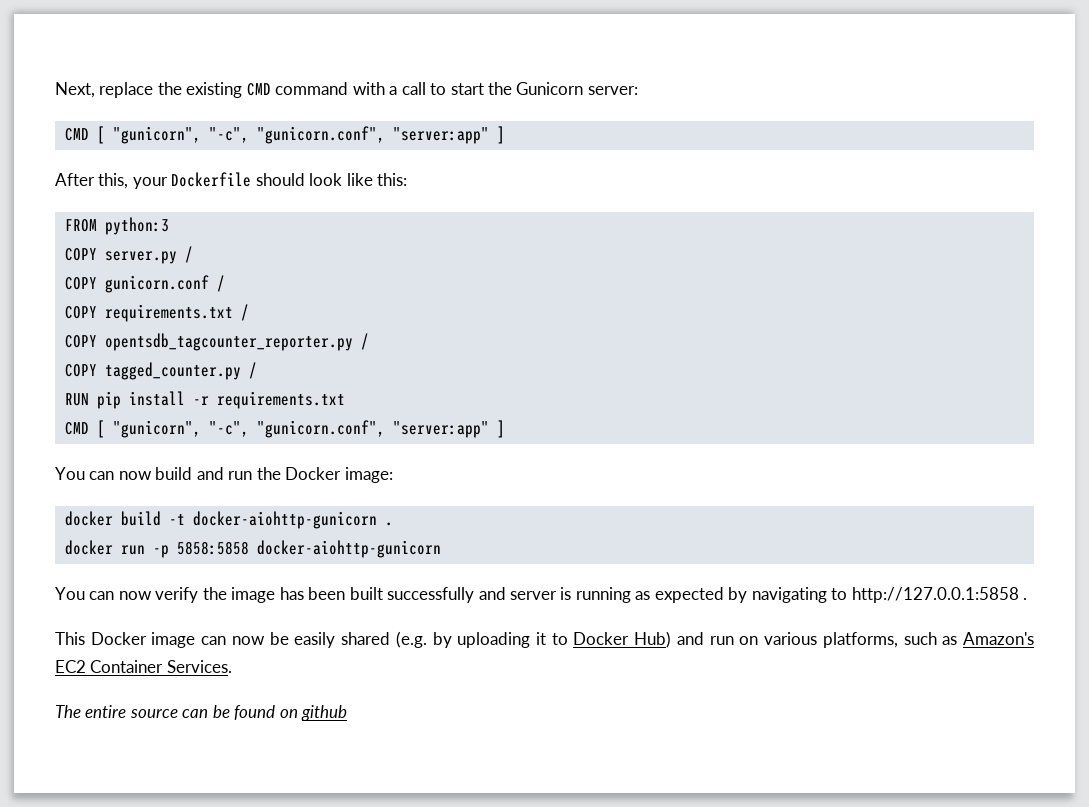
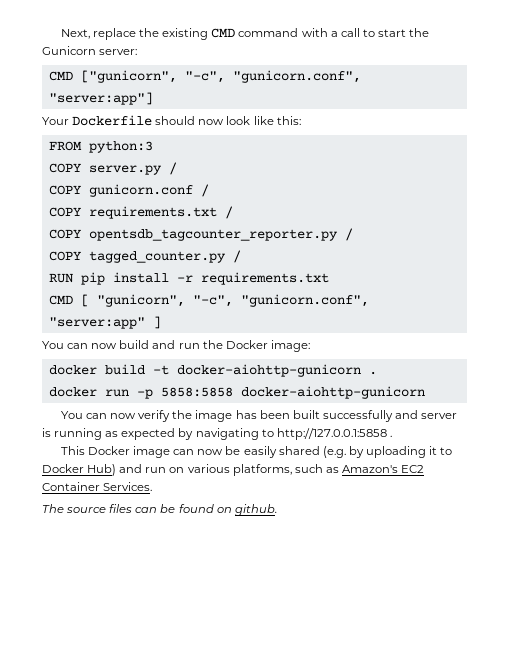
[96,126,505,144] [55,173,168,189] [ "gunicorn", "-c", "gunicorn.conf", "server:app" ] // After this, your -> [80,70,361,83] [48,92,153,105] [42,117,69,125] ["gunicorn", "-c", "gunicorn.conf", "server:app"] // Your
(305, 179) none -> [198,119,225,125] now
[85,705,178,718] entire source -> [66,504,133,513] source files
[301,705,348,721] github -> [234,504,277,516] github.

